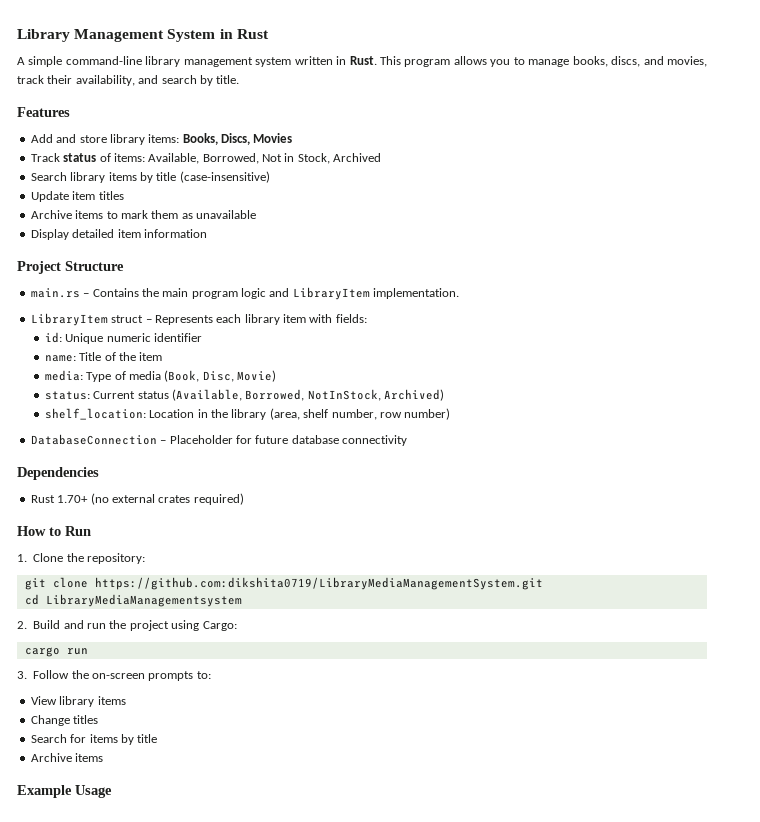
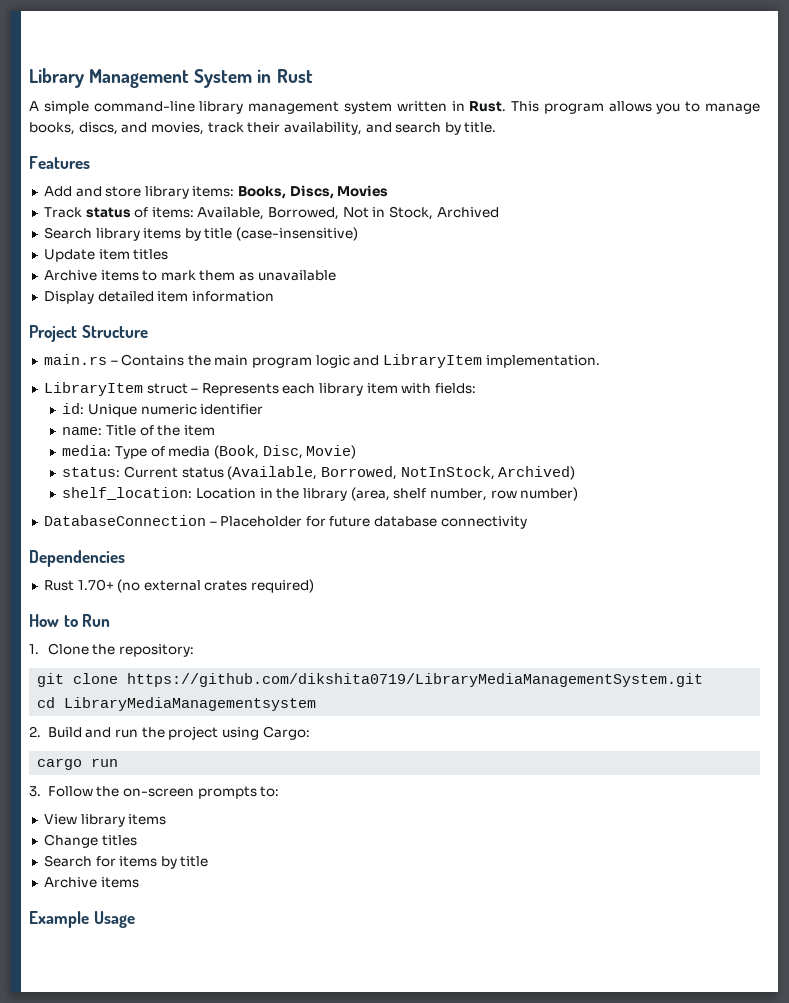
[94,577,543,590] https://github.com:dikshita0719/LibraryMediaManagementSystem.git -> [127,673,704,687] https://github.com/dikshita0719/LibraryMediaManagementSystem.git

